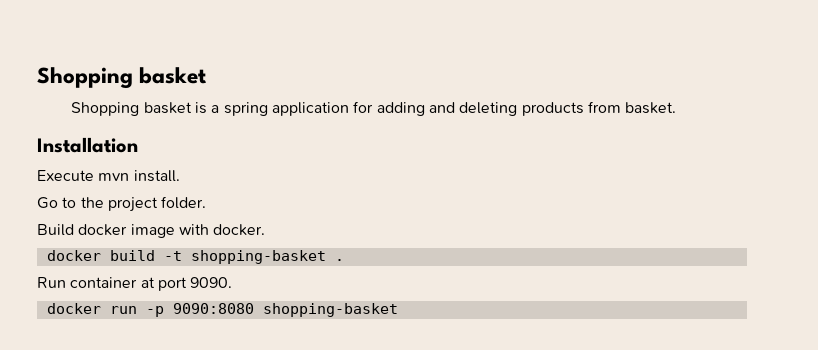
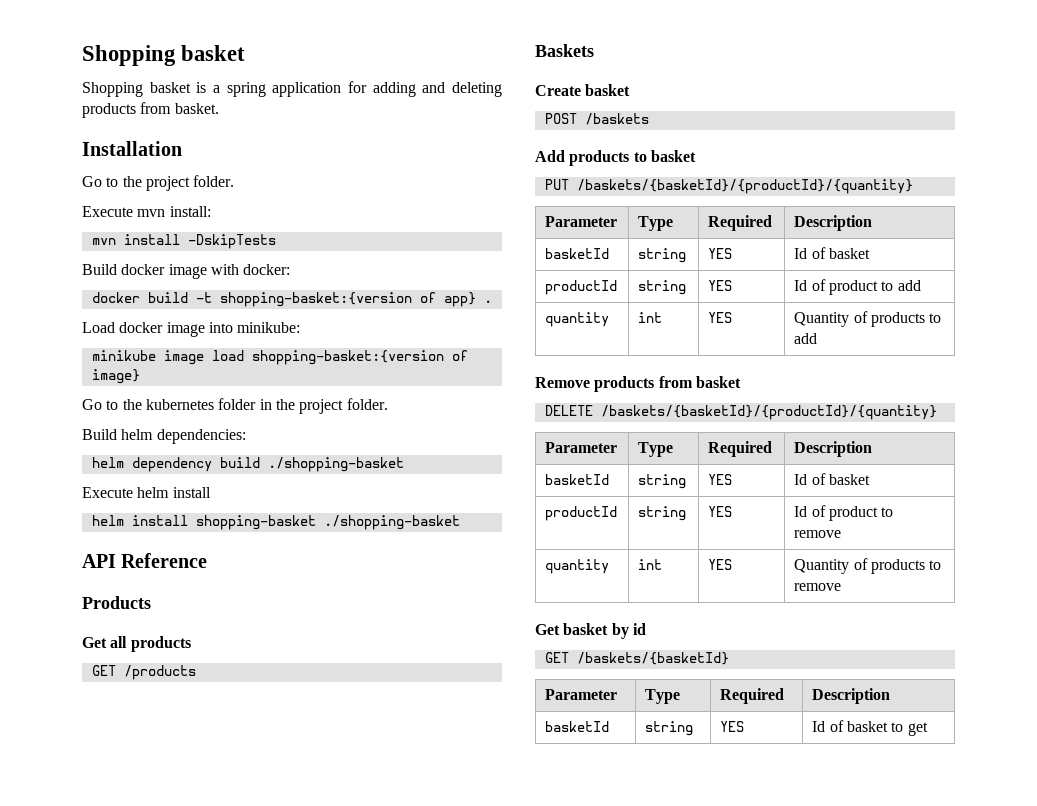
[37,170,180,182] // Execute mvn install. -> (182, 148) none
(207, 202) none -> [82,206,211,217] [91,234,276,249] // Execute mvn install: // mvn install -DskipTests
[213,224,266,236] docker. -> [243,264,291,275] docker:
[190,250,344,264] [37,277,233,291] [46,303,398,317] shopping-basket . // Run container at port 9090. // docker run -p 9090:8080 shopping-basket -> [219,292,492,307] [82,322,301,337] [91,350,468,365] [91,369,140,384] [82,398,388,414] [82,429,246,444] [91,457,404,472] [82,487,211,498] [91,515,460,530] [82,553,208,568] [82,596,151,609] [82,636,191,652] [91,665,196,680] [535,44,594,57] [535,84,631,96] [544,113,649,125] [535,150,696,166] [544,179,913,194] [545,216,618,227] [638,216,674,231] [708,215,773,231] [794,215,873,231] [545,248,610,259] [638,248,687,263] [708,248,733,259] [794,247,871,259] [545,280,618,295] [638,280,687,295] [708,280,733,291] [794,279,921,295] [545,312,610,327] [638,312,663,323] [708,312,733,323] [794,311,942,327] [794,333,818,344] [535,376,741,392] [544,405,937,420] [545,442,618,453] [638,442,674,457] [708,441,773,457] [794,441,873,457] [545,474,610,485] [638,474,687,489] [708,474,733,485] [794,473,871,485] [545,506,618,521] [638,506,687,521] [708,506,733,517] [794,505,894,521] [794,530,842,538] [545,559,610,574] [638,559,663,570] [708,559,733,570] [794,558,942,574] [794,583,842,591] [535,623,646,639] [544,652,729,665] [545,689,618,700] [645,689,681,704] [720,688,785,704] [812,688,891,704] [545,721,610,732] [645,721,694,736] [720,721,745,732] [812,720,928,736] shopping-basket:{version of app} . // Load docker image into minikube: // minikube image load shopping-basket:{version of image} // Go to the kubernetes folder in the project folder. // Build helm dependencies: // helm dependency build ./shopping-basket // Execute helm install // helm install shopping-basket ./shopping-basket // API Reference // Products // Get all products // GET /products // Baskets // Create basket // POST /baskets // Add products to basket // PUT /baskets/{basketId}/{productId}/{quantity} // Parameter | Type | Required | Description // basketId | string | YES | Id of basket // productId | string | YES | Id of product to add // quantity | int | YES | Quantity of products to add // Remove products from basket // DELETE /baskets/{basketId}/{productId}/{quantity} // Parameter | Type | Required | Description // basketId | string | YES | Id of basket // productId | string | YES | Id of product to remove // quantity | int | YES | Quantity of products to remove // Get basket by id // GET /baskets/{basketId} // Parameter | Type | Required | Description // basketId | string | YES | Id of basket to get

